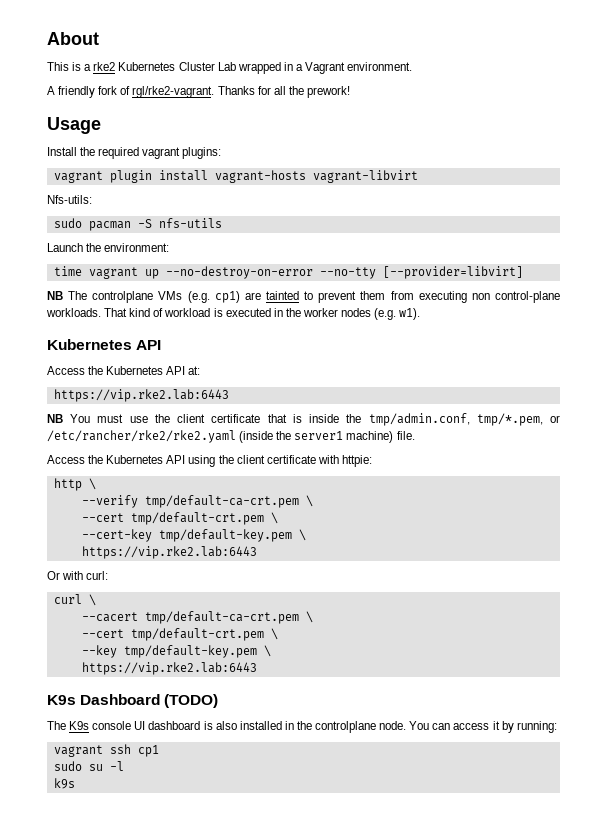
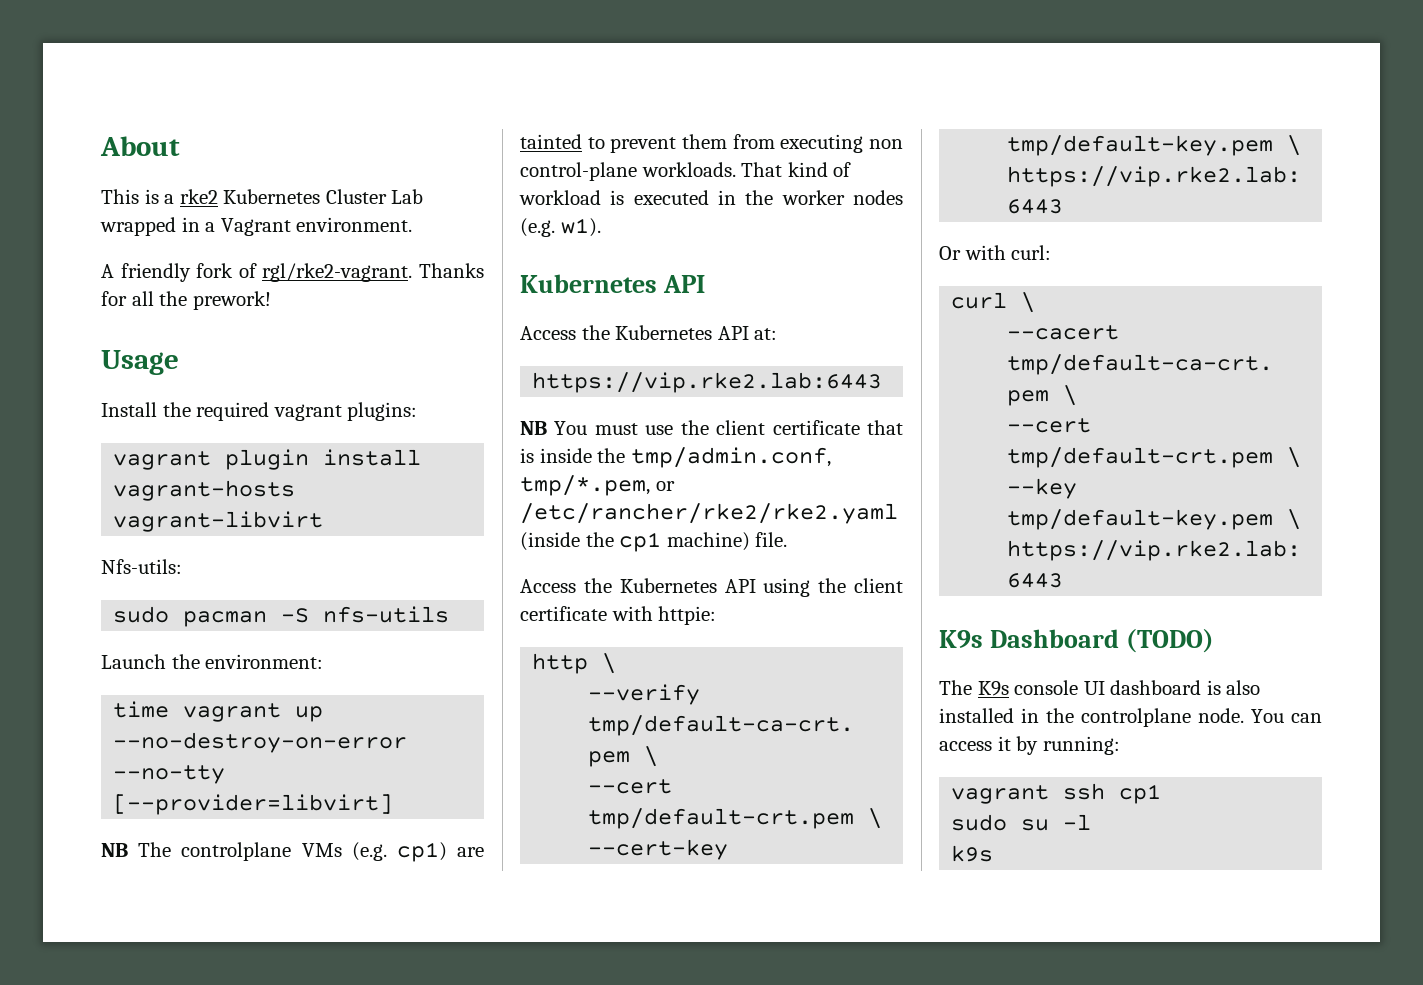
[294,431,344,440] server1 -> [619,532,662,552] cp1

